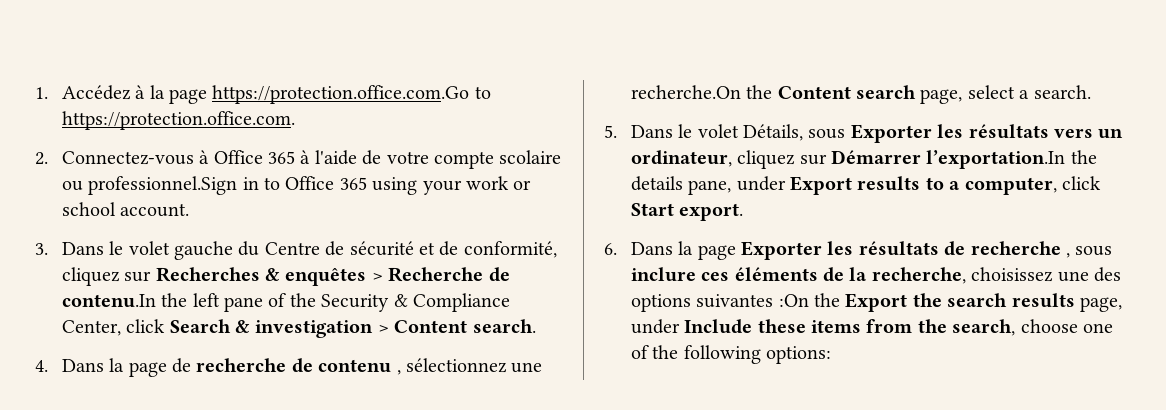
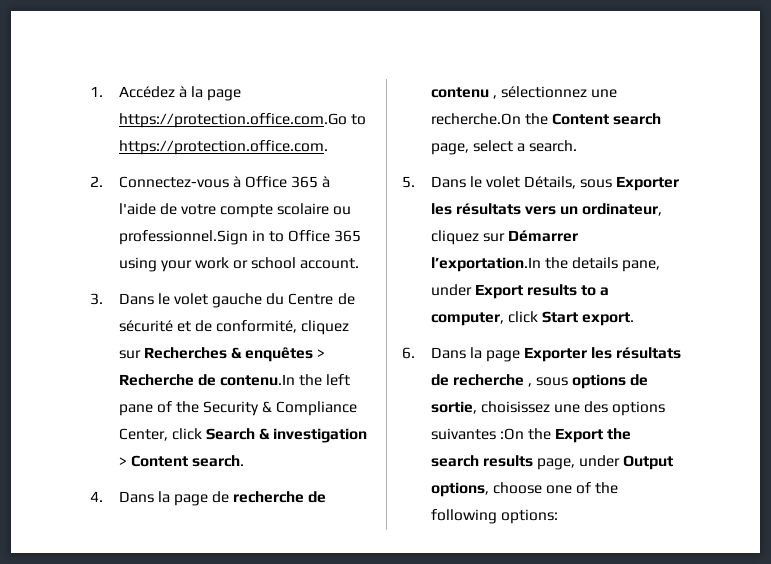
[630,267,966,284] inclure ces éléments de la recherche, -> [572,374,649,389] [430,401,477,414] options de sortie,
[684,319,1016,336] Include these items from the search, -> [623,455,674,470] [430,482,489,497] Output options,

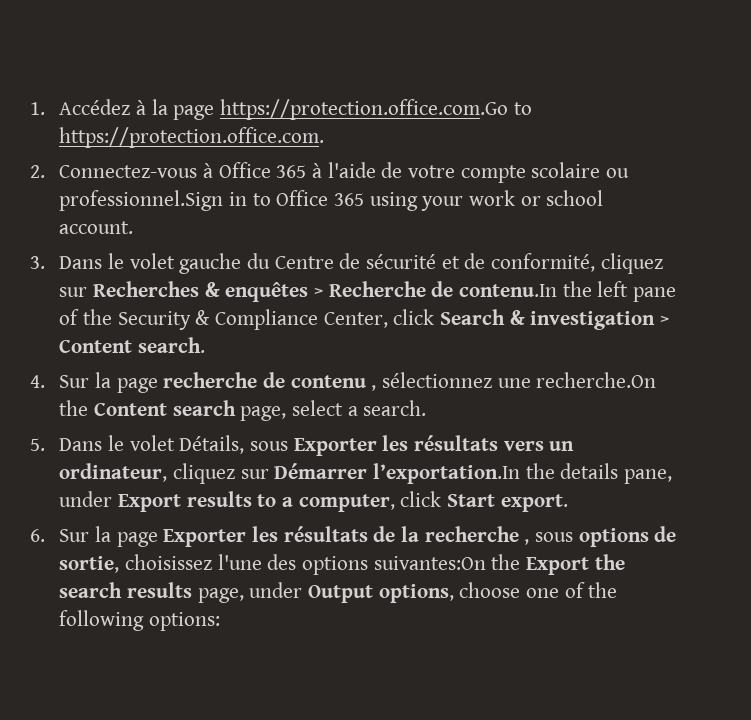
[118,491,230,506] Dans la page de -> [59,372,158,393] Sur la page
[430,347,466,359] Dans -> [59,529,90,542] Sur
(449, 380) none -> [401,526,420,542] la
[553,404,580,413] une -> [217,554,262,570] l'une
[430,428,524,440] suivantes :On -> [373,556,486,570] suivantes:On

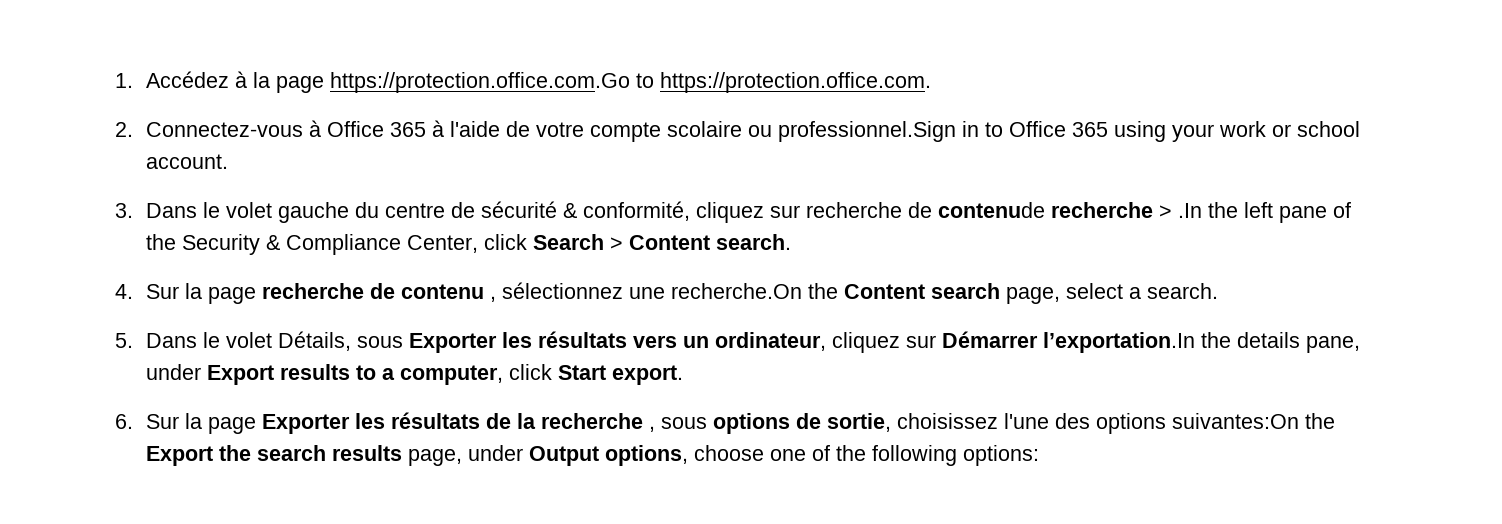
[274,256,334,269] Centre -> [385,203,446,218] centre
[441,253,486,269] et de -> [563,203,578,218] &
[92,281,558,302] Recherches & enquêtes > Recherche de contenu.In -> [806,202,1203,218] recherche de contenude recherche > .In
[509,310,656,330] & investigation -> (605, 242) none

